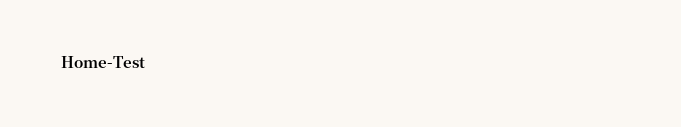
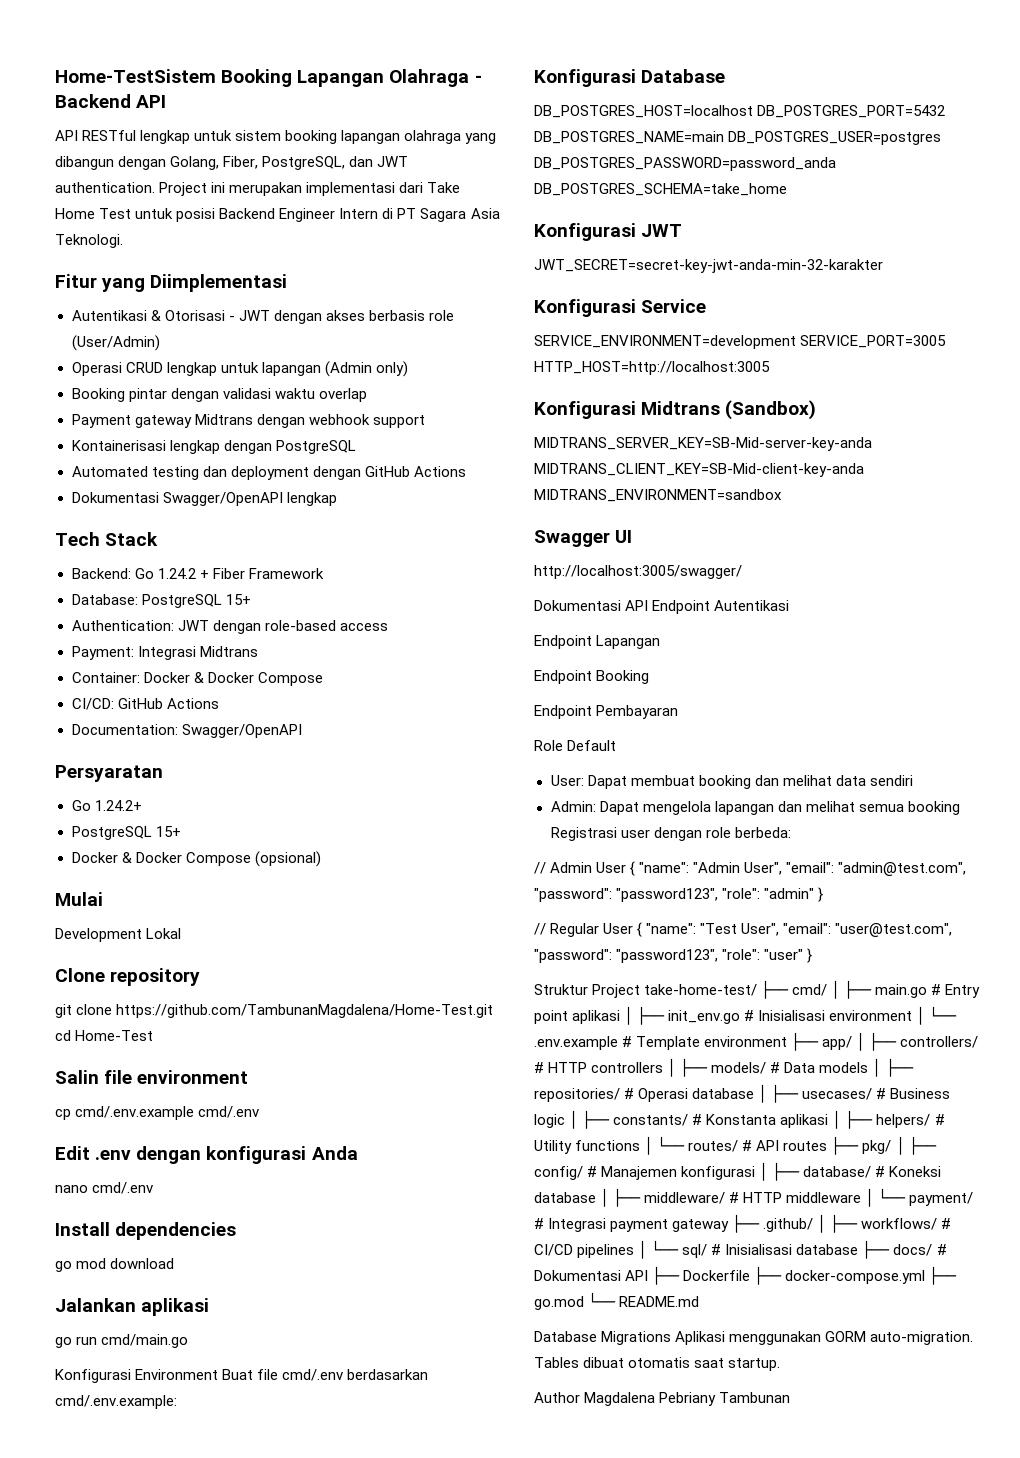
[61,56,145,68] Home-Test -> [55,69,482,87] [55,94,167,108] [55,130,497,144] [55,156,409,170] [55,182,461,196] [55,208,500,222] [55,234,123,248] [55,274,288,292] [71,310,454,324] [71,335,160,351] [71,361,408,377] [71,388,367,402] [71,414,425,428] [71,440,356,454] [71,466,466,480] [71,492,337,506] [55,532,159,546] [71,568,324,579] [71,594,251,608] [71,620,388,634] [71,646,258,660] [71,672,323,686] [71,698,219,710] [71,724,302,738] [55,765,163,782] [71,800,142,811] [71,826,181,840] [71,851,321,867] [55,892,103,906] [55,928,182,942] [55,968,201,986] [55,1004,494,1018] [55,1030,154,1041] [55,1070,249,1084] [55,1106,260,1120] [55,1146,358,1164] [55,1182,154,1194] [55,1222,237,1240] [55,1258,175,1272] [55,1298,210,1316] [55,1334,189,1348] [55,1369,429,1383] [55,1395,177,1409] [534,69,726,87] [534,105,946,118] [534,131,942,145] [534,157,836,171] [534,183,787,196] [534,223,683,241] [534,259,883,273] [534,299,707,317] [534,335,947,349] [534,361,770,375] [534,400,817,420] [534,437,872,451] [534,463,864,477] [534,489,782,502] [534,530,633,547] [534,565,742,579] [534,600,790,614] [534,635,661,649] [534,670,650,684] [534,705,679,719] [534,740,617,751] [550,775,913,789] [550,801,960,815] [550,827,791,841] [534,861,967,876] [534,887,824,902] [534,922,953,937] [534,948,813,963] [534,980,981,999] [534,1006,958,1025] [534,1032,979,1051] [534,1058,914,1077] [534,1084,951,1103] [534,1110,945,1129] [534,1136,937,1155] [534,1162,942,1181] [534,1188,974,1207] [534,1214,952,1233] [534,1240,947,1259] [534,1266,958,1285] [534,1292,700,1310] [534,1331,974,1345] [534,1357,781,1371] [534,1392,791,1406] Home-TestSistem Booking Lapangan Olahraga - Backend API // API RESTful lengkap untuk sistem booking lapangan olahraga yang dibangun dengan Golang, Fiber, PostgreSQL, dan JWT authentication. Project ini merupakan implementasi dari Take Home Test untuk posisi Backend Engineer Intern di PT Sagara Asia Teknologi. // Fitur yang Diimplementasi // Autentikasi & Otorisasi - JWT dengan akses berbasis role (User/Admin) // Operasi CRUD lengkap untuk lapangan (Admin only) // Booking pintar dengan validasi waktu overlap // Payment gateway Midtrans dengan webhook support // Kontainerisasi lengkap dengan PostgreSQL // Automated testing dan deployment dengan GitHub Actions // Dokumentasi Swagger/OpenAPI lengkap // Tech Stack // Backend: Go 1.24.2 + Fiber Framework // Database: PostgreSQL 15+ // Authentication: JWT dengan role-based access // Payment: Integrasi Midtrans // Container: Docker & Docker Compose // CI/CD: GitHub Actions // Documentation: Swagger/OpenAPI // Persyaratan // Go 1.24.2+ // PostgreSQL 15+ // Docker & Docker Compose (opsional) // Mulai // Development Lokal // Clone repository // git clone https://github.com/TambunanMagdalena/Home-Test.git cd Home-Test // Salin file environment // cp cmd/.env.example cmd/.env // Edit .env dengan konfigurasi Anda // nano cmd/.env // Install dependencies // go mod download // Jalankan aplikasi // go run cmd/main.go // Konfigurasi Environment Buat file cmd/.env berdasarkan cmd/.env.example: // Konfigurasi Database // DB_POSTGRES_HOST=localhost DB_POSTGRES_PORT=5432 DB_POSTGRES_NAME=main DB_POSTGRES_USER=postgres DB_POSTGRES_PASSWORD=password_anda DB_POSTGRES_SCHEMA=take_home // Konfigurasi JWT // JWT_SECRET=secret-key-jwt-anda-min-32-karakter // Konfigurasi Service // SERVICE_ENVIRONMENT=development SERVICE_PORT=3005 HTTP_HOST=http://localhost:3005 // Konfigurasi Midtrans (Sandbox) // MIDTRANS_SERVER_KEY=SB-Mid-server-key-anda MIDTRANS_CLIENT_KEY=SB-Mid-client-key-anda MIDTRANS_ENVIRONMENT=sandbox // Swagger UI // http://localhost:3005/swagger/ // Dokumentasi API Endpoint Autentikasi // Endpoint Lapangan // Endpoint Booking // Endpoint Pembayaran // Role Default // User: Dapat membuat booking dan melihat data sendiri // Admin: Dapat mengelola lapangan dan melihat semua booking Registrasi user dengan role berbeda: // // Admin User { "name": "Admin User", "email": "admin@test.com", "password": "password123", "role": "admin" } // // Regular User { "name": "Test User", "email": "user@test.com", "password": "password123", "role": "user" } // Struktur Project take-home-test/ ├── cmd/ │ ├── main.go # Entry point aplikasi │ ├── init_env.go # Inisialisasi environment │ └── .env.example # Template environment ├── app/ │ ├── controllers/ # HTTP controllers │ ├── models/ # Data models │ ├── repositories/ # Operasi database │ ├── usecases/ # Business logic │ ├── constants/ # Konstanta aplikasi │ ├── helpers/ # Utility functions │ └── routes/ # API routes ├── pkg/ │ ├── config/ # Manajemen konfigurasi │ ├── database/ # Koneksi database │ ├── middleware/ # HTTP middleware │ └── payment/ # Integrasi payment gateway ├── .github/ │ ├── workflows/ # CI/CD pipelines │ └── sql/ # Inisialisasi database ├── docs/ # Dokumentasi API ├── Dockerfile ├── docker-compose.yml ├── go.mod └── README.md // Database Migrations Aplikasi menggunakan GORM auto-migration. Tables dibuat otomatis saat startup. // Author Magdalena Pebriany Tambunan

